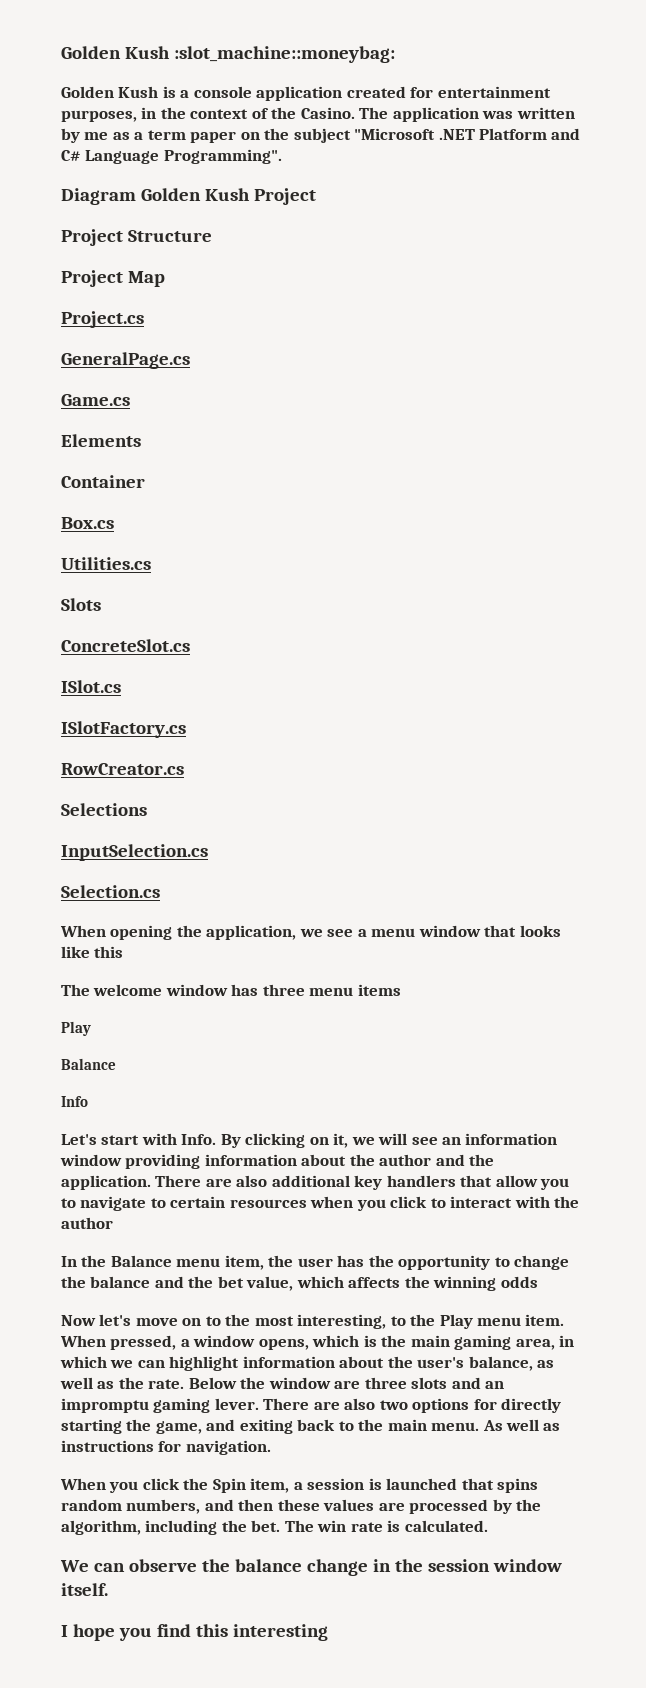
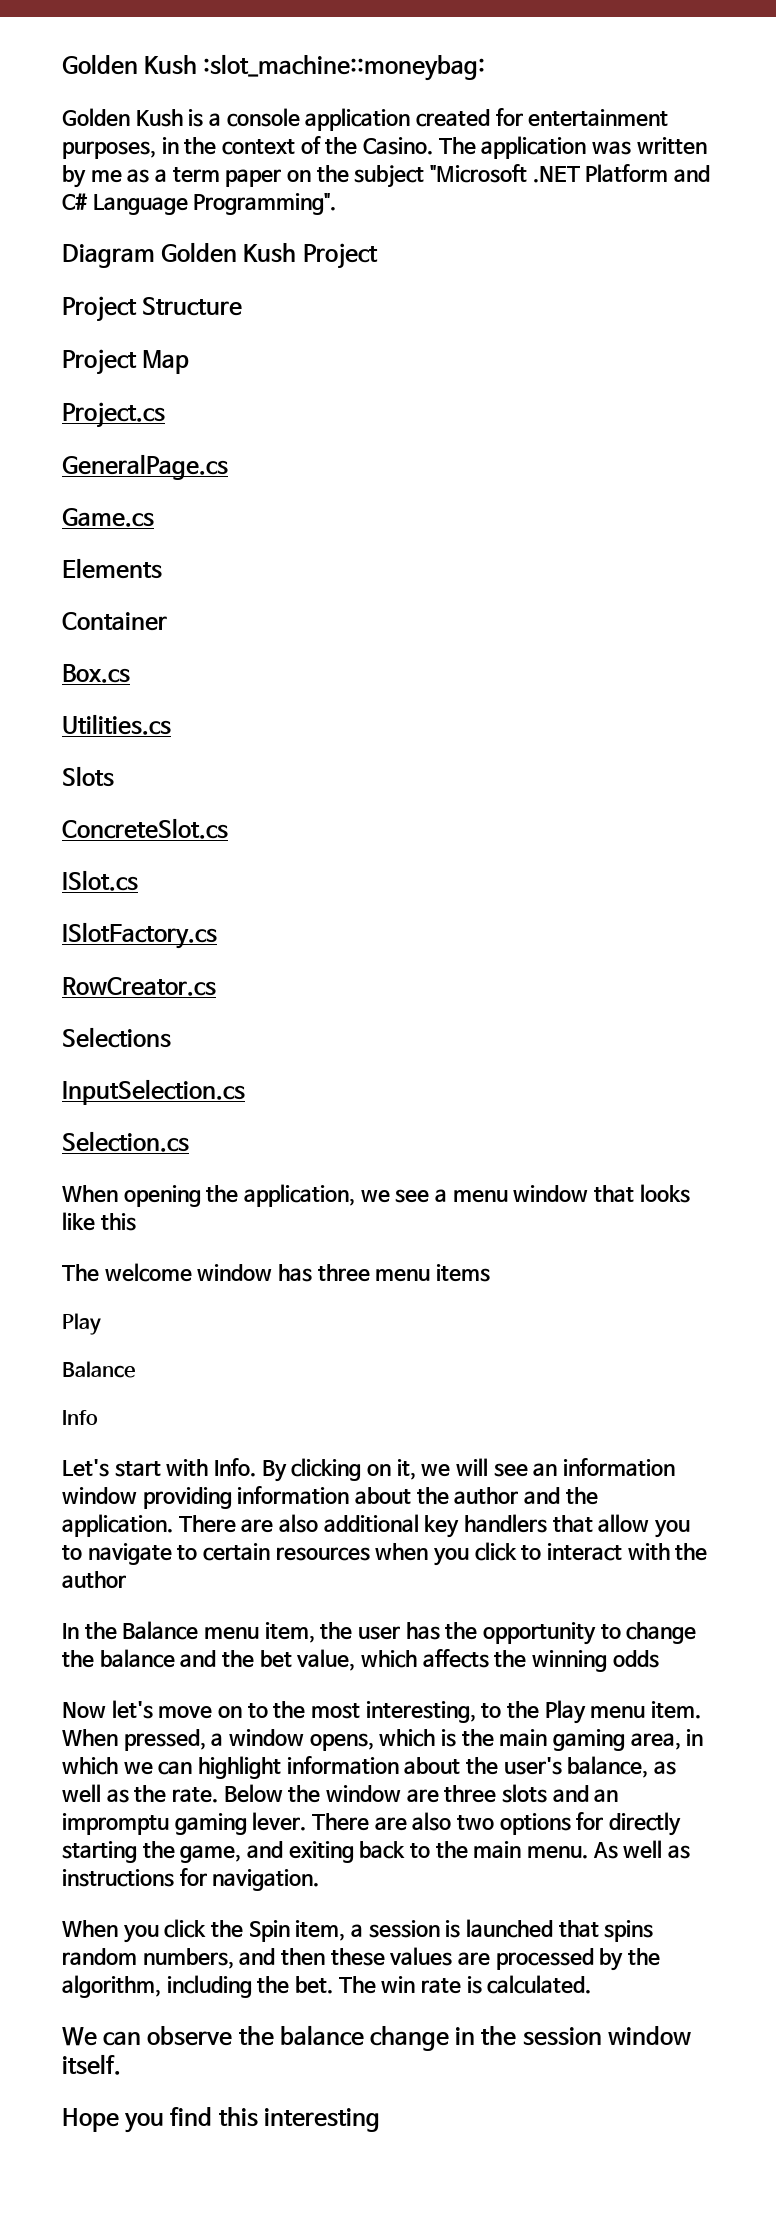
[61,1624,115,1641] I hope -> [62,2108,119,2132] Hope

